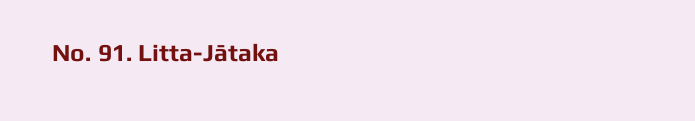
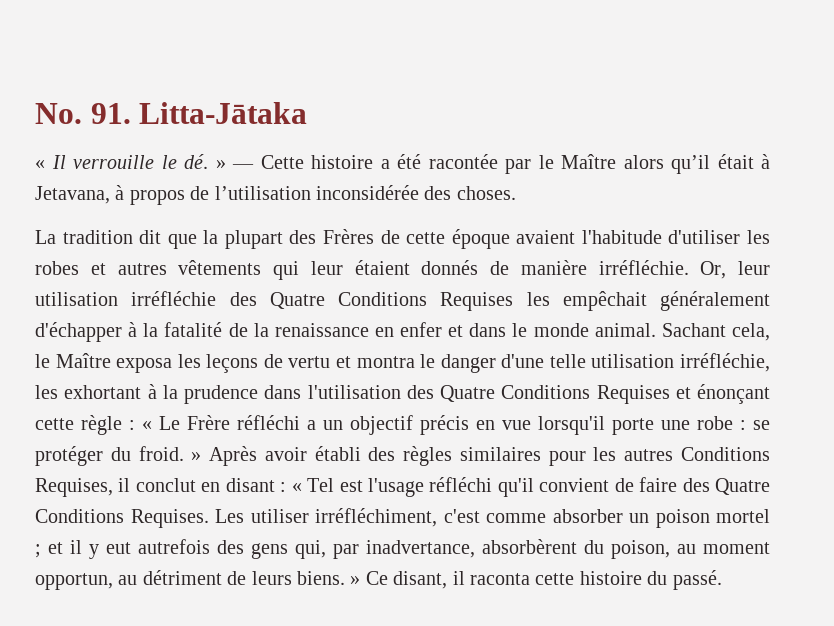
(280, 52) none -> [35,154,770,174] [35,185,516,205] [35,229,770,249] [35,260,770,280] [35,291,770,311] [35,322,770,342] [35,353,770,373] [35,384,770,404] [35,415,770,435] [35,446,770,466] [35,477,770,497] [35,508,770,528] [35,539,770,559] [35,570,722,590] // « Il verrouille le dé. » — Cette histoire a été racontée par le Maître alors qu’il était à Jetavana, à propos de l’utilisation inconsidérée des choses. // La tradition dit que la plupart des Frères de cette époque avaient l'habitude d'utiliser les robes et autres vêtements qui leur étaient donnés de manière irréfléchie. Or, leur utilisation irréfléchie des Quatre Conditions Requises les empêchait généralement d'échapper à la fatalité de la renaissance en enfer et dans le monde animal. Sachant cela, le Maître exposa les leçons de vertu et montra le danger d'une telle utilisation irréfléchie, les exhortant à la prudence dans l'utilisation des Quatre Conditions Requises et énonçant cette règle : « Le Frère réfléchi a un objectif précis en vue lorsqu'il porte une robe : se protéger du froid. » Après avoir établi des règles similaires pour les autres Conditions Requises, il conclut en disant : « Tel est l'usage réfléchi qu'il convient de faire des Quatre Conditions Requises. Les utiliser irréfléchiment, c'est comme absorber un poison mortel ; et il y eut autrefois des gens qui, par inadvertance, absorbèrent du poison, au moment opportun, au détriment de leurs biens. » Ce disant, il raconta cette histoire du passé.

